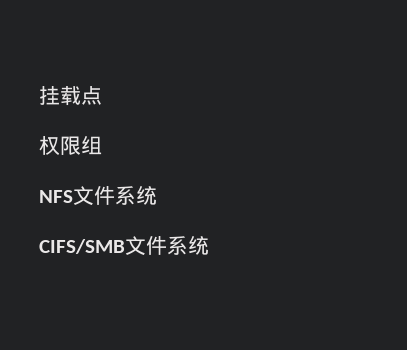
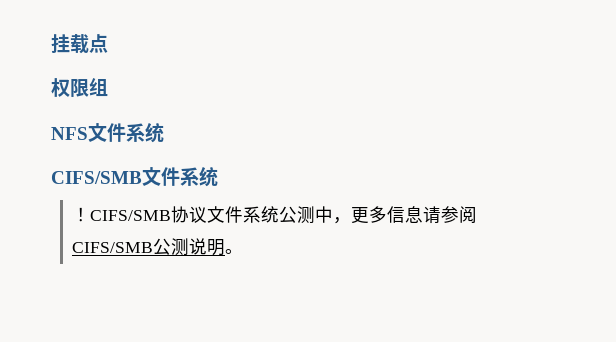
(209, 245) none -> [72,206,478,224] [72,238,244,256] // ！CIFS/SMB协议文件系统公测中，更多信息请参阅CIFS/SMB公测说明。

